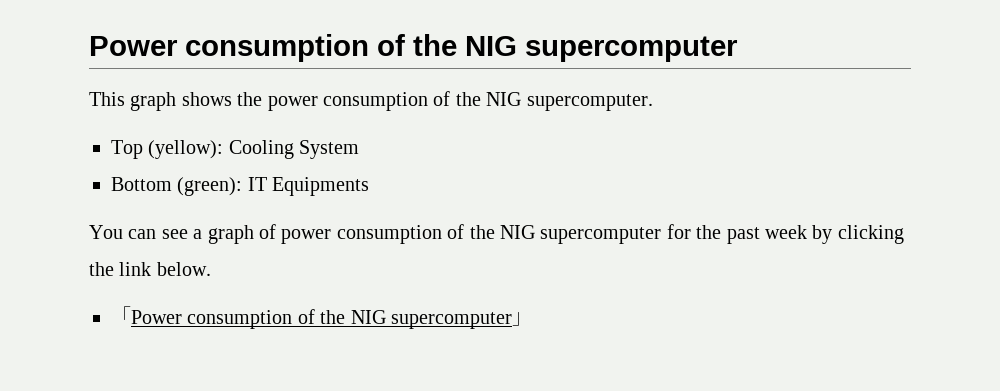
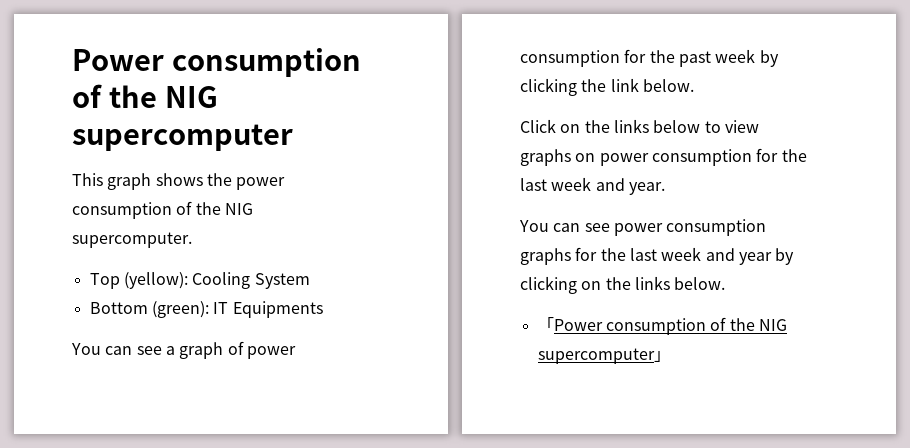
[447,224,662,244] of the NIG supercomputer -> (620, 58) none
(211, 269) none -> [520,119,759,133] [520,148,807,166] [520,177,665,195] [519,219,767,236] [520,247,795,265] [520,276,726,294] // Click on the links below to view graphs on power consumption for the last week and year. // You can see power consumption graphs for the last week and year by clicking on the links below.

